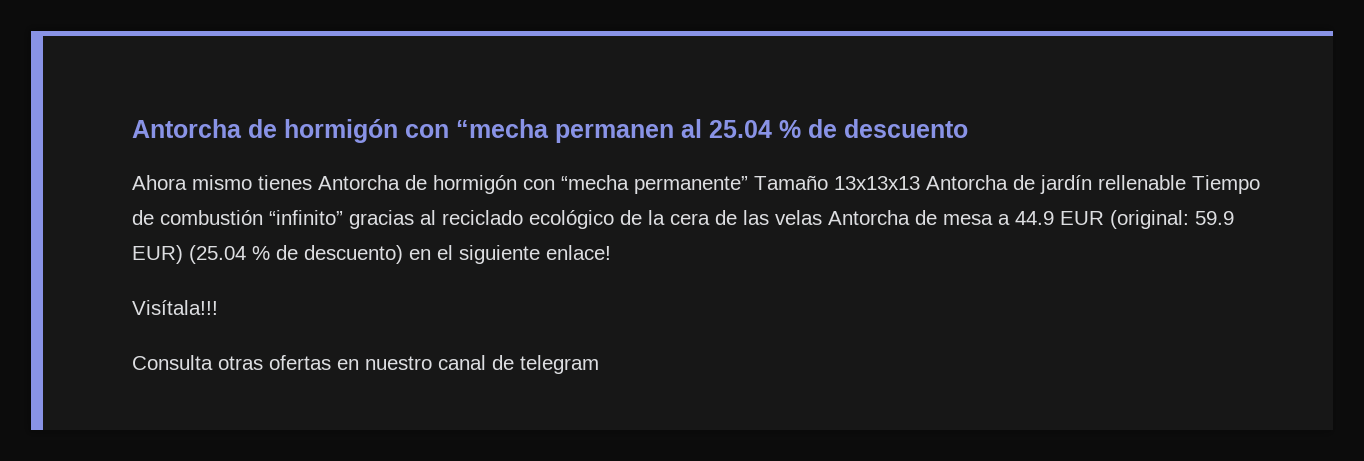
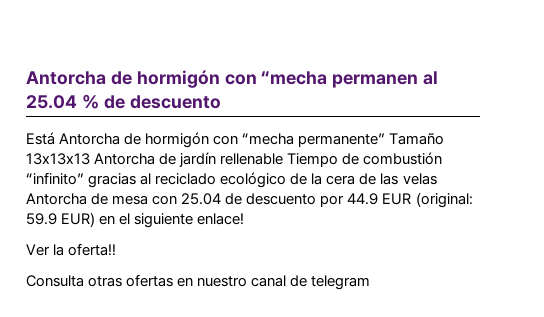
[132,175,312,190] Ahora mismo tienes -> [26,132,55,145] Está
[998,214,1010,225] a -> [152,193,345,207] con 25.04 de descuento por
[189,245,403,264] (25.04 % de descuento) -> (96, 219) none
[132,300,218,315] Visítala!!! -> [26,243,117,256] Ver la oferta!!

